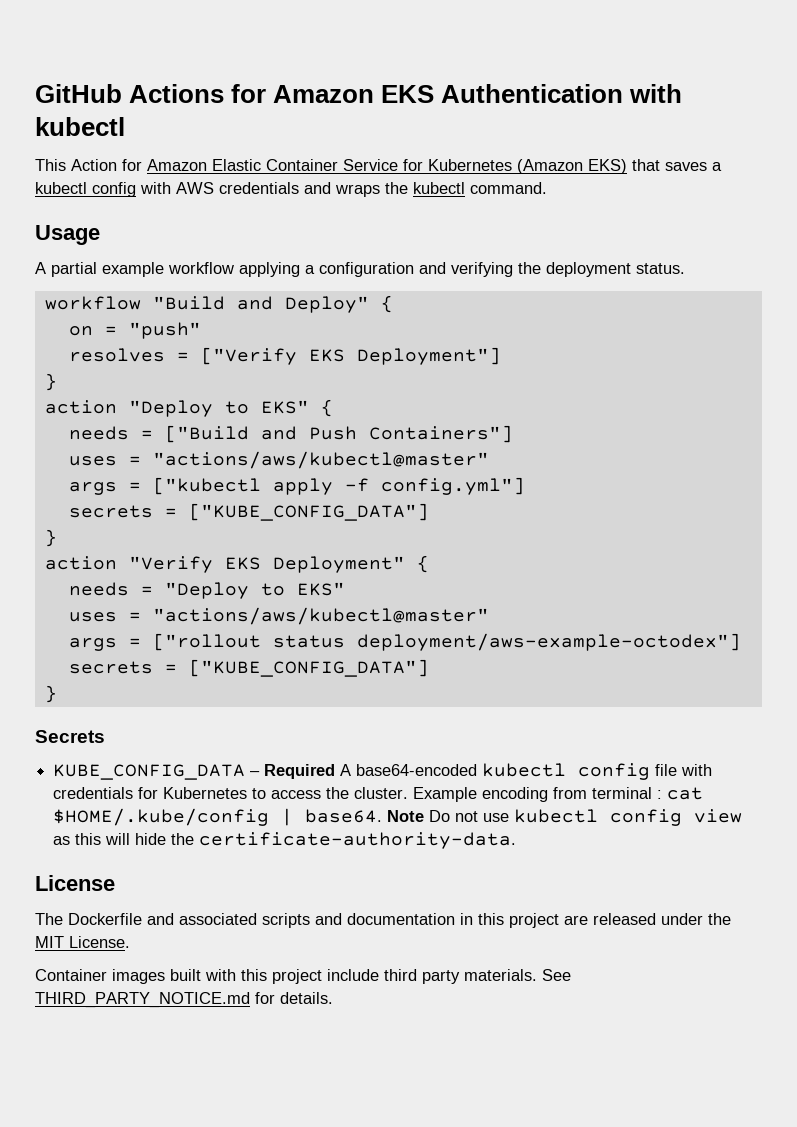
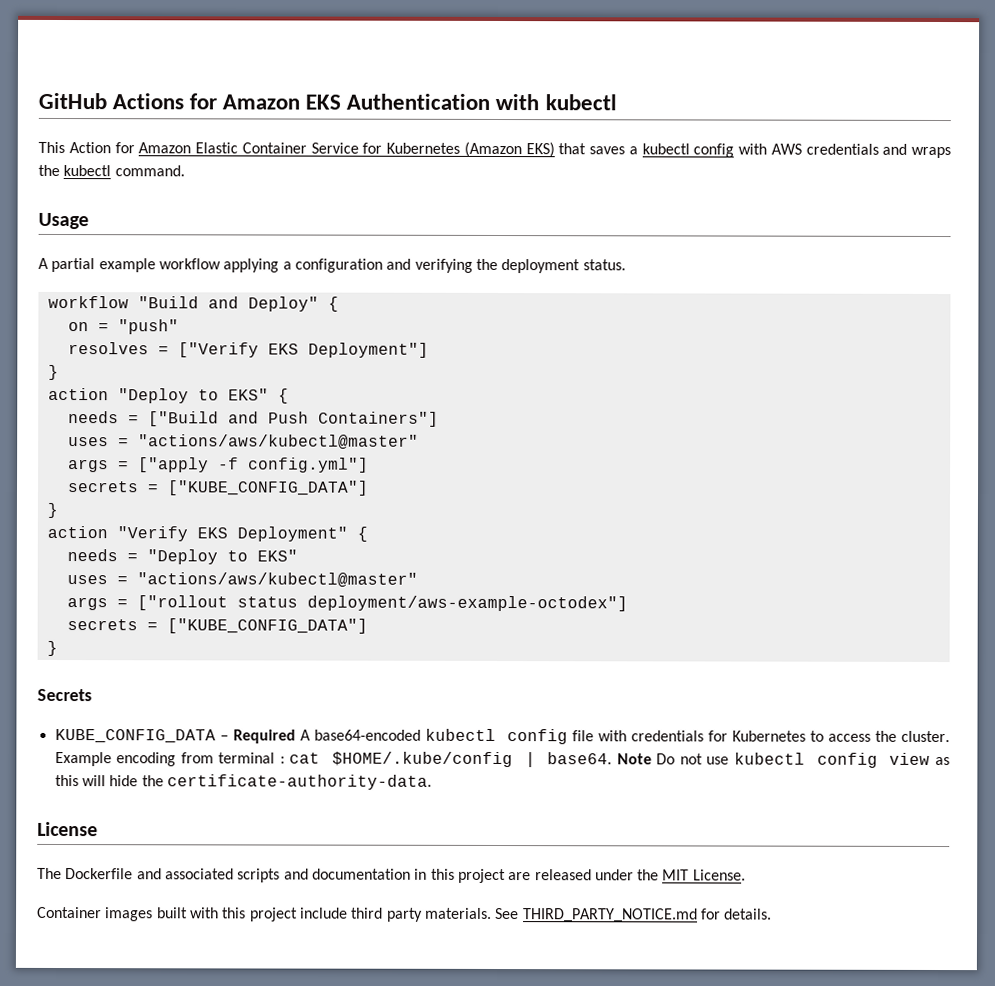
[152,477,333,495] ["kubectl apply -> [137,457,209,473] ["apply

